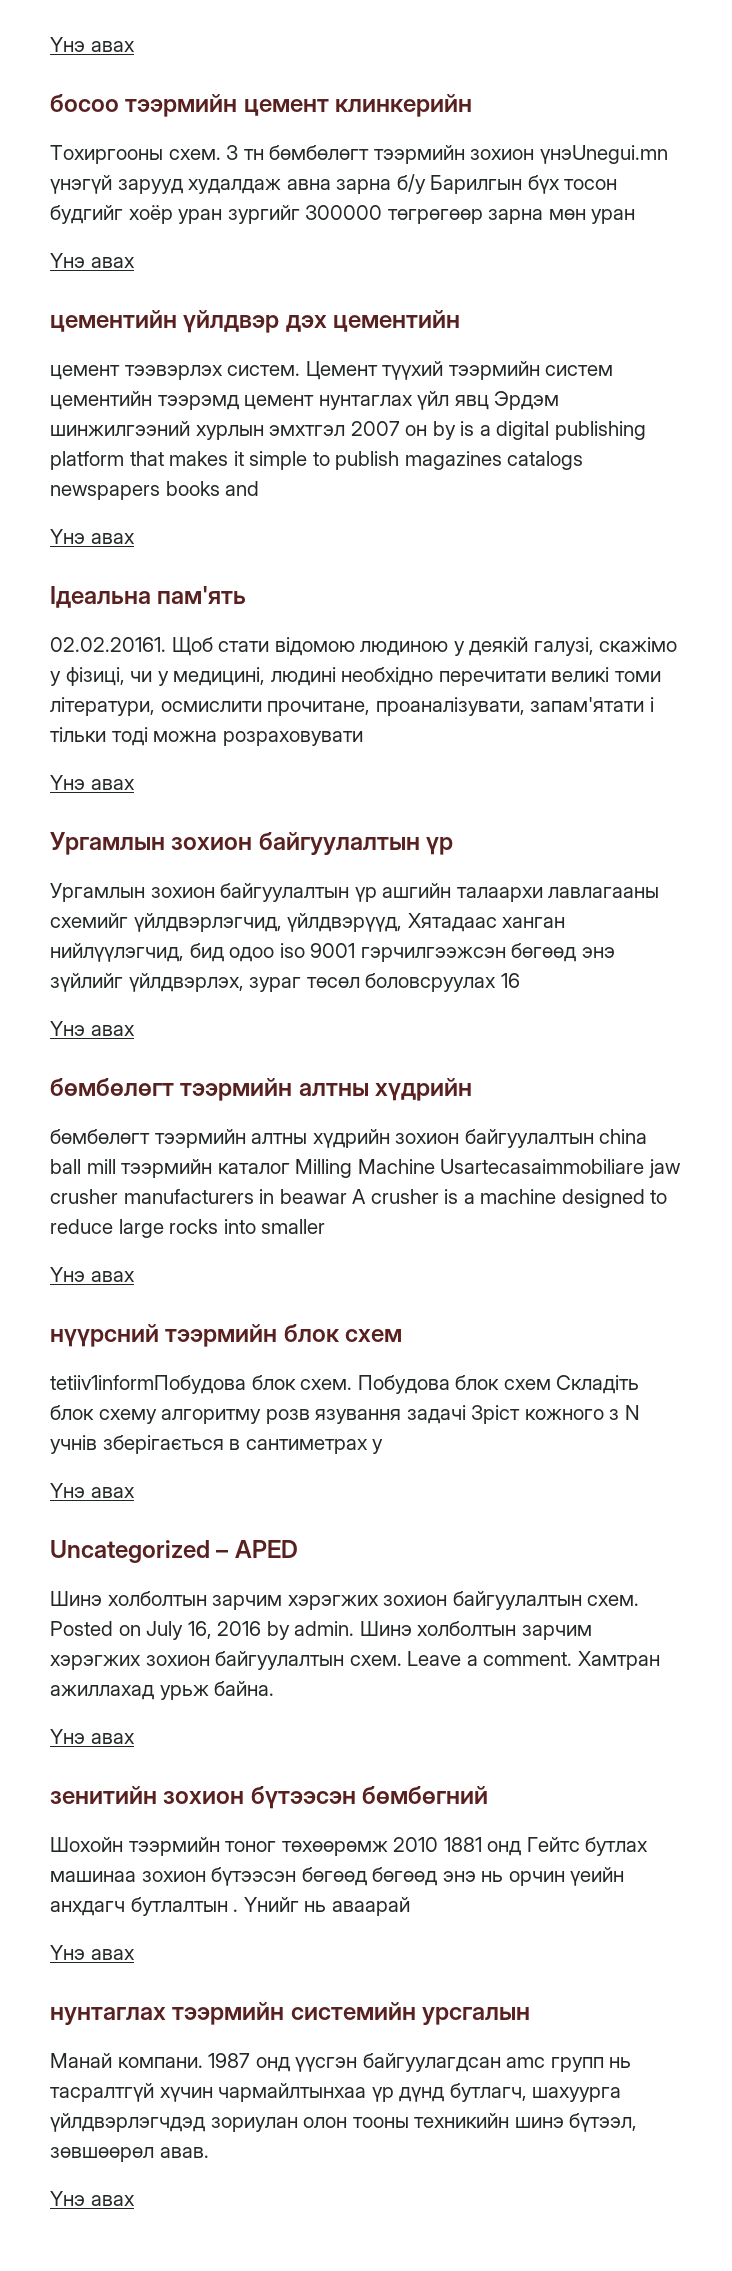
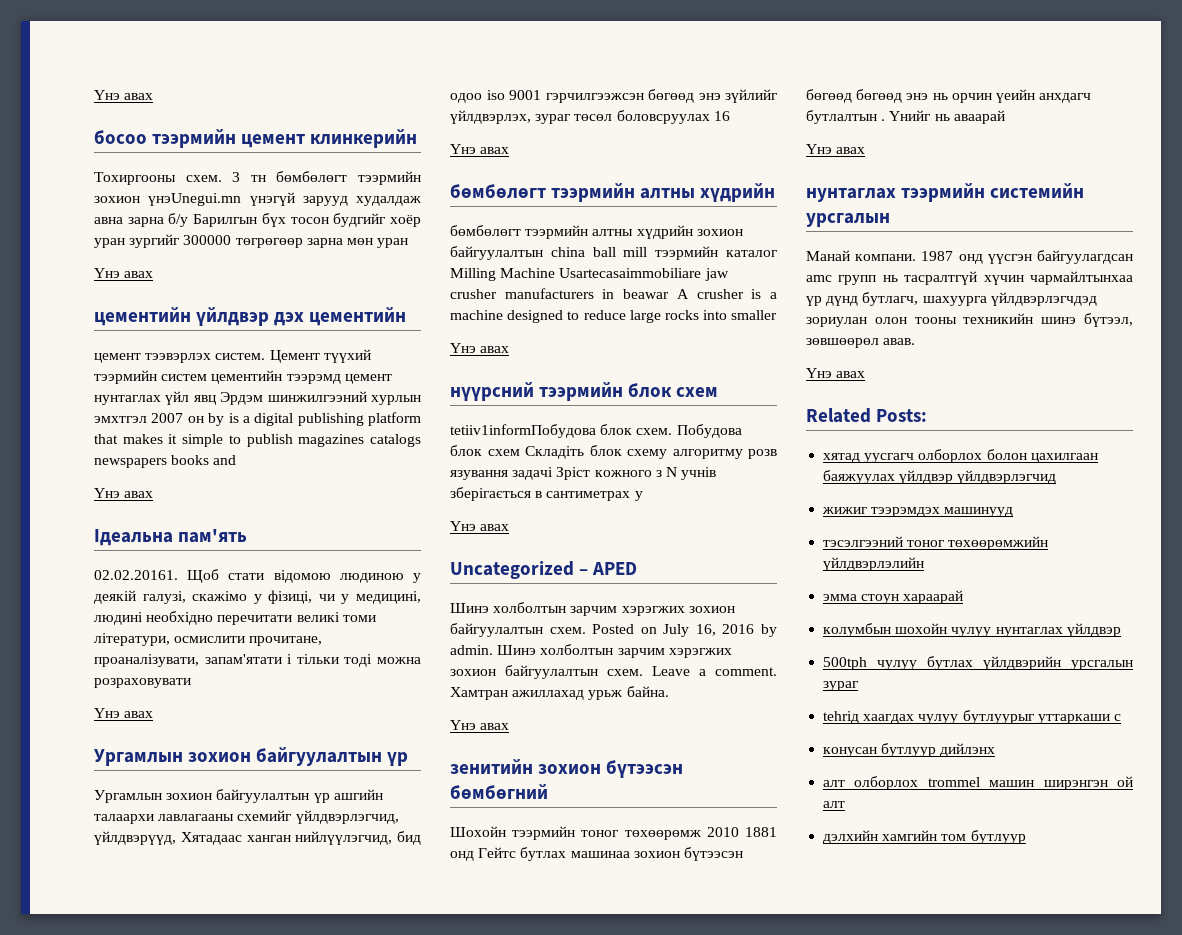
(135, 2200) none -> [806,408,928,423] [823,449,1098,463] [823,470,1057,484] [822,507,1014,517] [823,536,1049,550] [823,557,925,571] [823,590,964,604] [823,623,1121,637] [823,656,1133,670] [823,681,859,691] [823,710,1121,724] [823,743,996,757] [823,776,1133,790] [823,801,846,808] [823,830,1026,844] // Related Posts: // хятад уусгагч олборлох болон цахилгаан баяжуулах үйлдвэр үйлдвэрлэгчид // жижиг тээрэмдэх машинууд // тэсэлгээний тоног төхөөрөмжийн үйлдвэрлэлийн // эмма стоун хараарай // колумбын шохойн чулуу нунтаглах үйлдвэр // 500tph чулуу бутлах үйлдвэрийн урсгалын зураг // tehriд хаагдах чулуу бутлуурыг уттаркаши с // конусан бутлуур дийлэнх // алт олборлох trommel машин ширэнгэн ой алт // дэлхийн хамгийн том бутлуур

